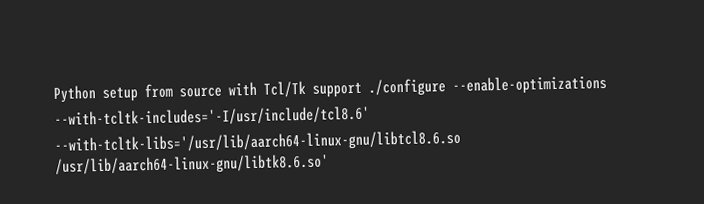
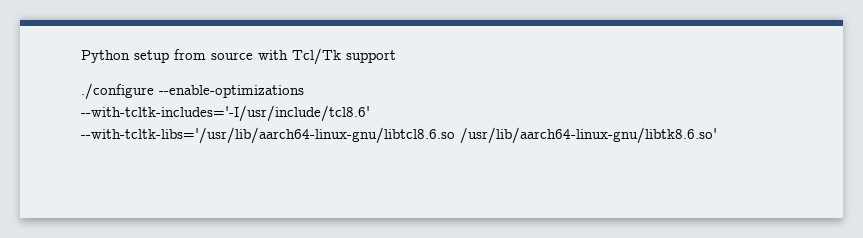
(362, 90) none -> (396, 56) //

